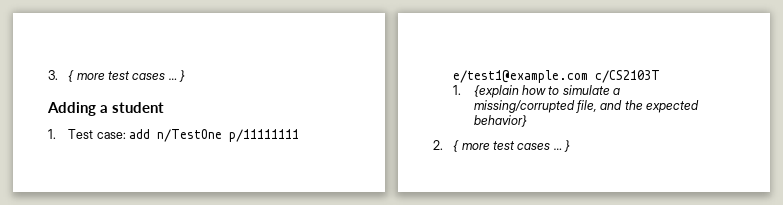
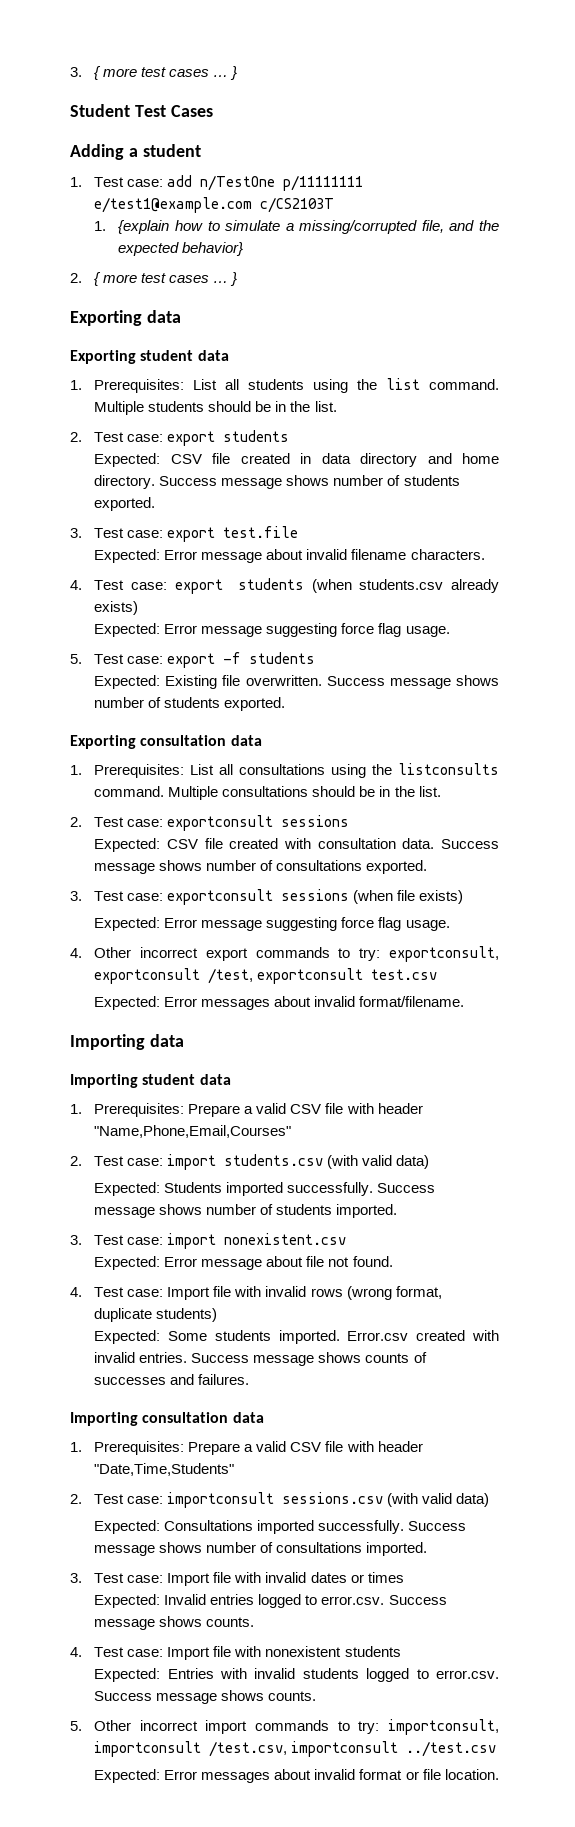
(186, 76) none -> [70,104,213,117] // Student Test Cases
(571, 146) none -> [70,310,181,326] [70,350,229,364] [70,378,500,393] [94,401,337,415] [70,430,290,446] [94,453,500,467] [94,475,460,489] [94,497,156,511] [70,526,299,542] [94,549,485,563] [70,578,499,594] [94,601,139,615] [94,623,450,637] [70,652,316,668] [94,675,499,689] [94,697,286,711] [70,735,262,749] [70,763,499,778] [94,786,441,800] [70,815,350,831] [94,838,500,852] [94,860,428,874] [70,889,464,905] [94,917,450,931] [70,946,499,962] [94,968,438,984] [94,996,465,1010] [70,1034,184,1050] [70,1074,231,1088] [70,1103,423,1117] [94,1125,292,1138] [70,1154,430,1170] [94,1182,436,1196] [94,1204,398,1218] [70,1233,347,1249] [94,1256,393,1270] [70,1286,442,1300] [94,1308,218,1322] [94,1330,499,1344] [94,1352,427,1366] [94,1374,250,1385] [70,1412,264,1426] [70,1441,423,1455] [94,1463,235,1476] [70,1492,490,1508] [94,1520,467,1534] [94,1542,428,1556] [70,1572,404,1586] [94,1594,447,1608] [94,1616,255,1630] [70,1646,401,1660] [94,1668,499,1682] [94,1690,317,1704] [70,1719,499,1735] [94,1741,497,1757] [94,1769,499,1783] // Exporting data // Exporting student data // 1. Prerequisites: List all students using the list command. Multiple students should be in the list. // 2. Test case: export students // Expected: CSV file created in data directory and home directory. Success message shows number of students exported. // 3. Test case: export test.file // Expected: Error message about invalid filename characters. // 4. Test case: export students (when students.csv already exists) // Expected: Error message suggesting force flag usage. // 5. Test case: export -f students // Expected: Existing file overwritten. Success message shows number of students exported. // Exporting consultation data // 1. Prerequisites: List all consultations using the listconsults command. Multiple consultations should be in the list. // 2. Test case: exportconsult sessions // Expected: CSV file created with consultation data. Success message shows number of consultations exported. // 3. Test case: exportconsult sessions (when file exists) // Expected: Error message suggesting force flag usage. // 4. Other incorrect export commands to try: exportconsult, exportconsult /test, exportconsult test.csv // Expected: Error messages about invalid format/filename. // Importing data // Importing student data // 1. Prerequisites: Prepare a valid CSV file with header "Name,Phone,Email,Courses" // 2. Test case: import students.csv (with valid data) // Expected: Students imported successfully. Success message shows number of students imported. // 3. Test case: import nonexistent.csv // Expected: Error message about file not found. // 4. Test case: Import file with invalid rows (wrong format, duplicate students) // Expected: Some students imported. Error.csv created with invalid entries. Success message shows counts of successes and failures. // Importing consultation data // 1. Prerequisites: Prepare a valid CSV file with header "Date,Time,Students" // 2. Test case: importconsult sessions.csv (with valid data) // Expected: Consultations imported successfully. Success message shows number of consultations imported. // 3. Test case: Import file with invalid dates or times // Expected: Invalid entries logged to error.csv. Success message shows counts. // 4. Test case: Import file with nonexistent students // Expected: Entries with invalid students logged to error.csv. Success message shows counts. // 5. Other incorrect import commands to try: importconsult, importconsult /test.csv, importconsult ../test.csv // Expected: Error messages about invalid format or file location.

